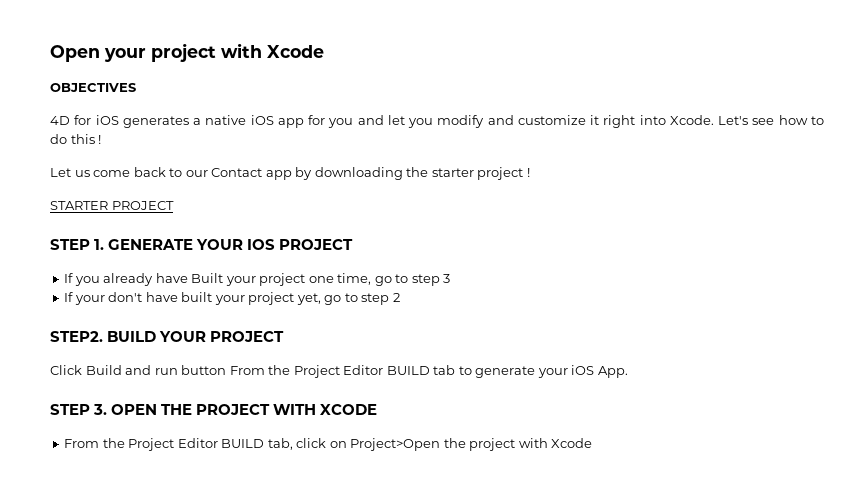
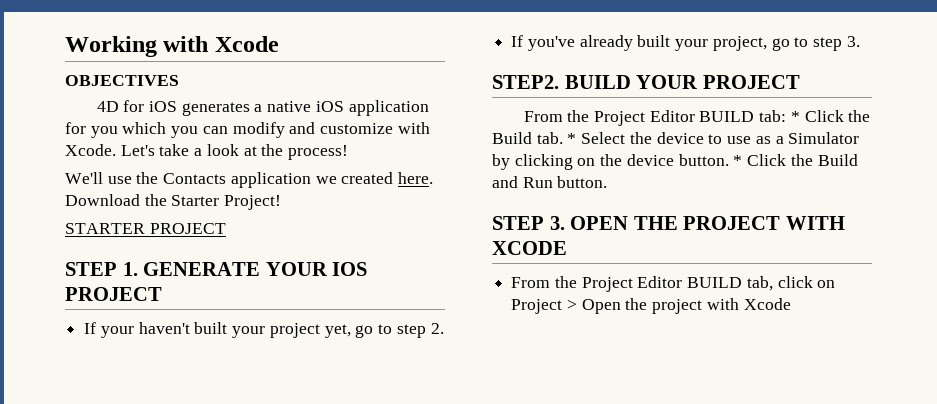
[50,43,216,62] Open your project -> [65,36,157,57] Working
[277,118,304,128] app -> [348,100,429,116] application
[357,115,824,128] [50,134,102,144] [50,167,530,180] and let you modify and customize it right into Xcode. Let's see how to do this ! // Let us come back to our Contact app by downloading the starter project ! -> [122,122,430,138] [65,144,349,160] [65,172,434,188] [65,194,282,210] which you can modify and customize with Xcode. Let's take a look at the process! // We'll use the Contacts application we created here. Download the Starter Project!
[74,273,451,286] [64,292,178,305] you already have Built your project one time, go to step 3 // If your don't have -> [100,322,190,338] your haven't
[392,293,400,302] 2 -> [430,323,444,334] [511,35,860,51] 2. // If you've already built your project, go to step 3.
[50,365,628,378] Click Build and run button From the Project Editor BUILD tab to generate your iOS App. -> [523,110,871,126] [492,132,860,144] [492,154,858,170] [492,176,608,188] From the Project Editor BUILD tab: * Click the Build tab. * Select the device to use as a Simulator by clicking on the device button. * Click the Build and Run button.
[350,438,441,451] Project>Open -> [511,299,621,314] Project > Open

